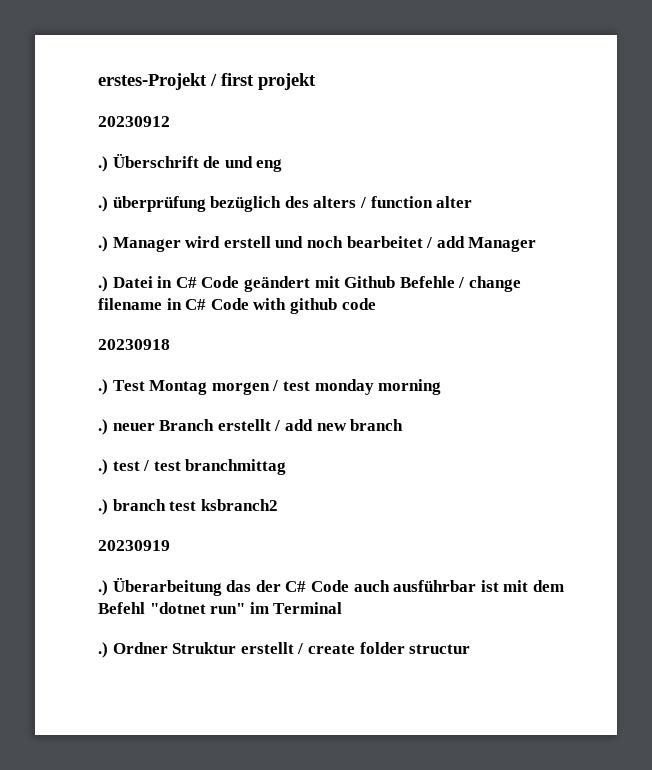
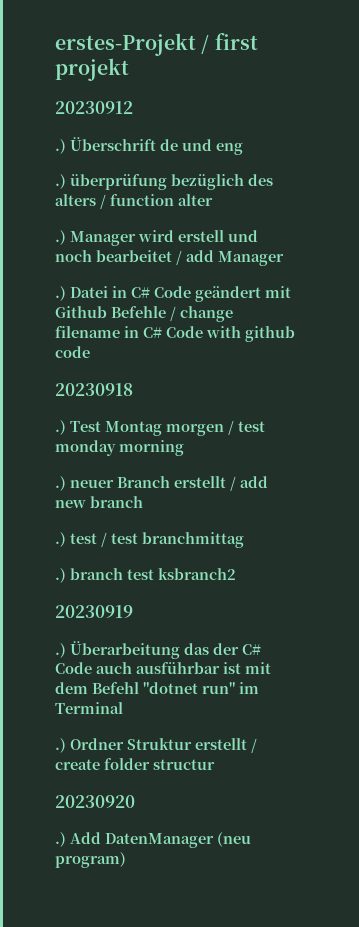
(471, 649) none -> [55,795,135,808] [55,832,251,848] [55,852,126,868] // 20230920 // .) Add DatenManager (neu program)

